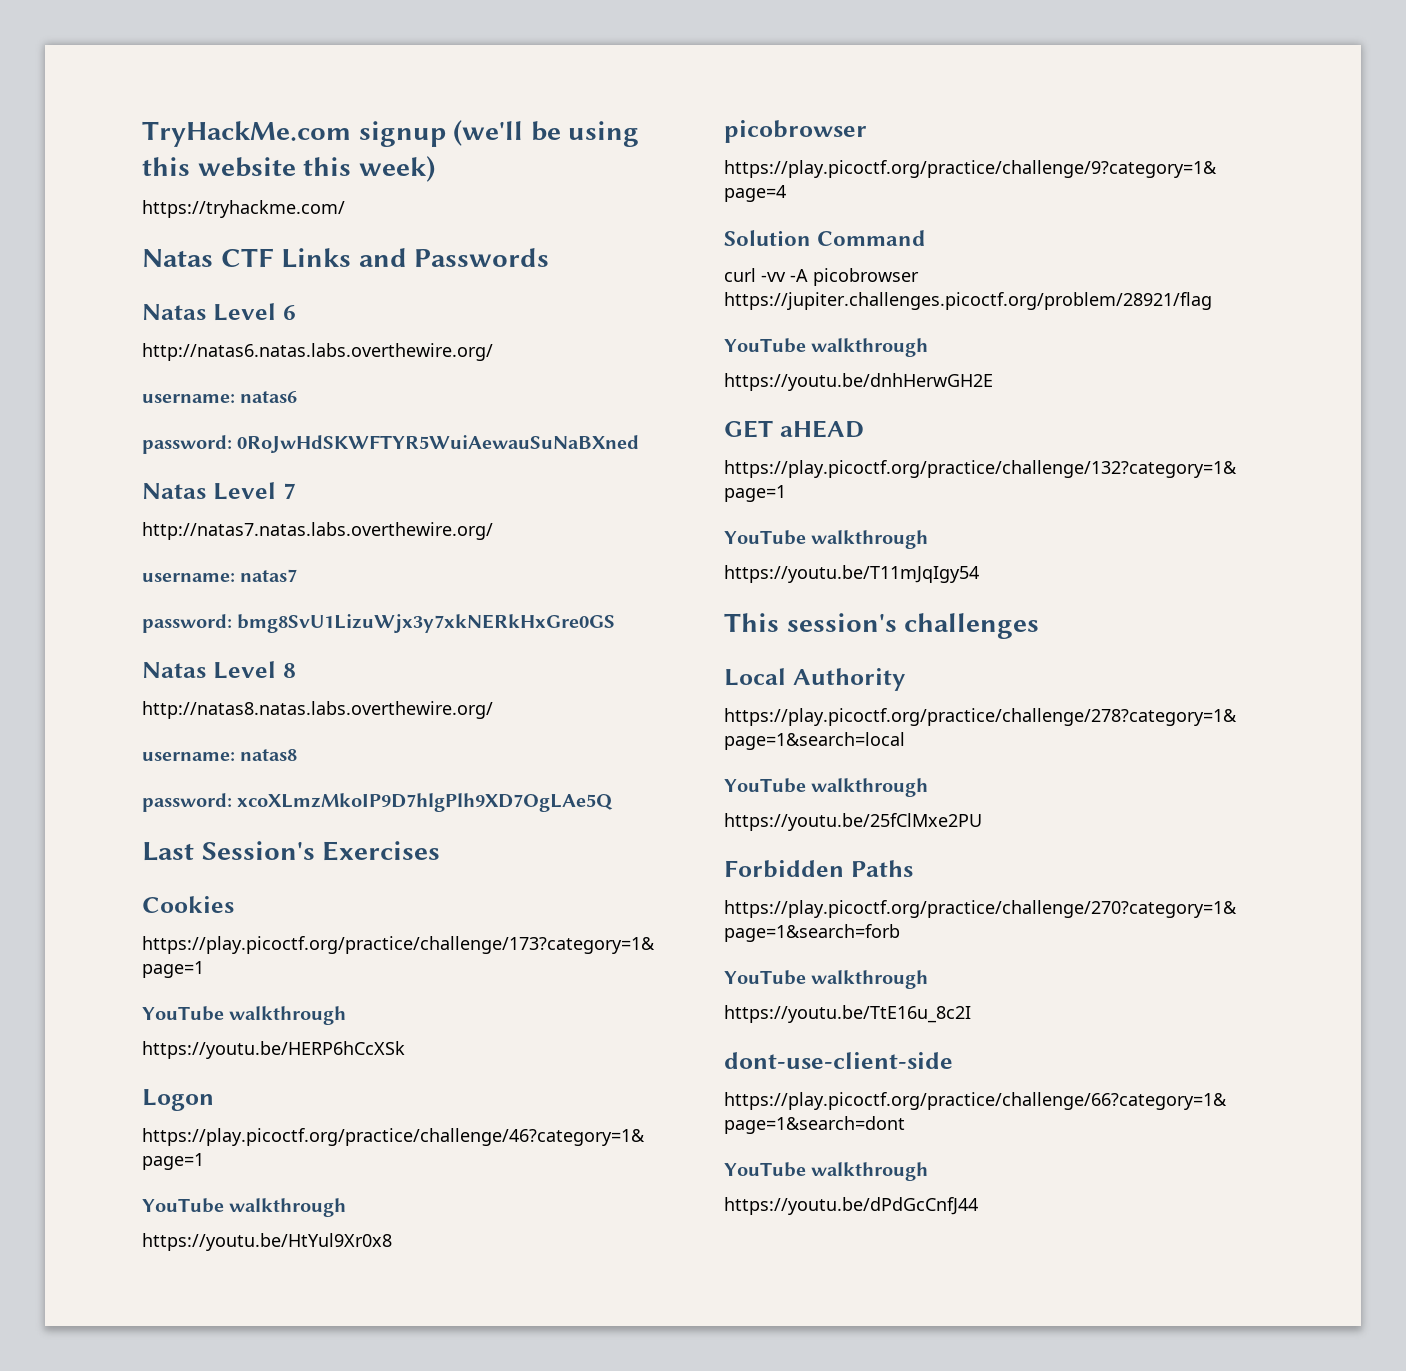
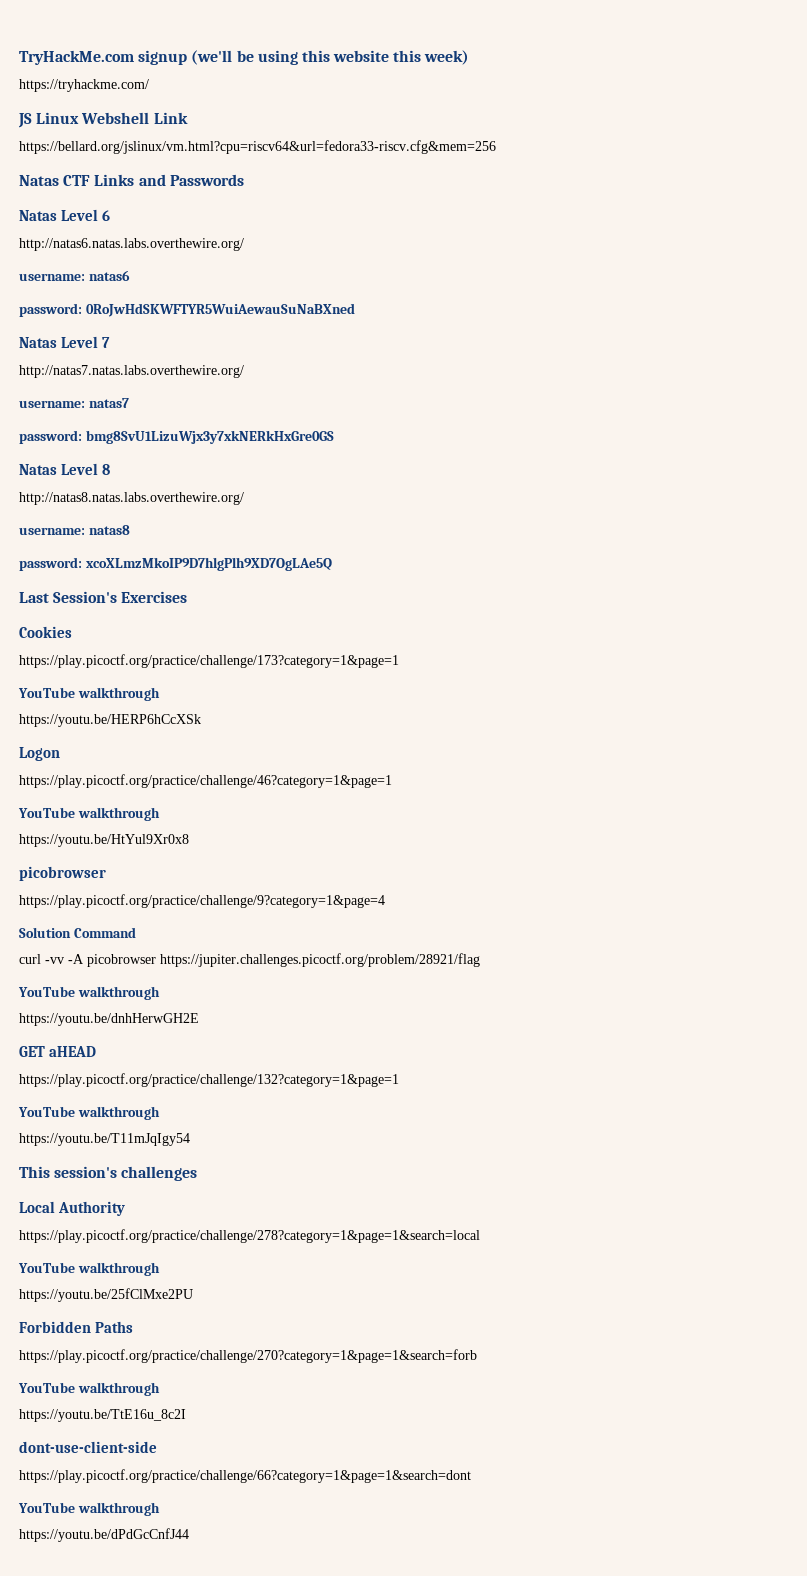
(345, 209) none -> [18,112,188,128] [19,140,496,154] // JS Linux Webshell Link // https://bellard.org/jslinux/vm.html?cpu=riscv64&url=fedora33-riscv.cfg&mem=256

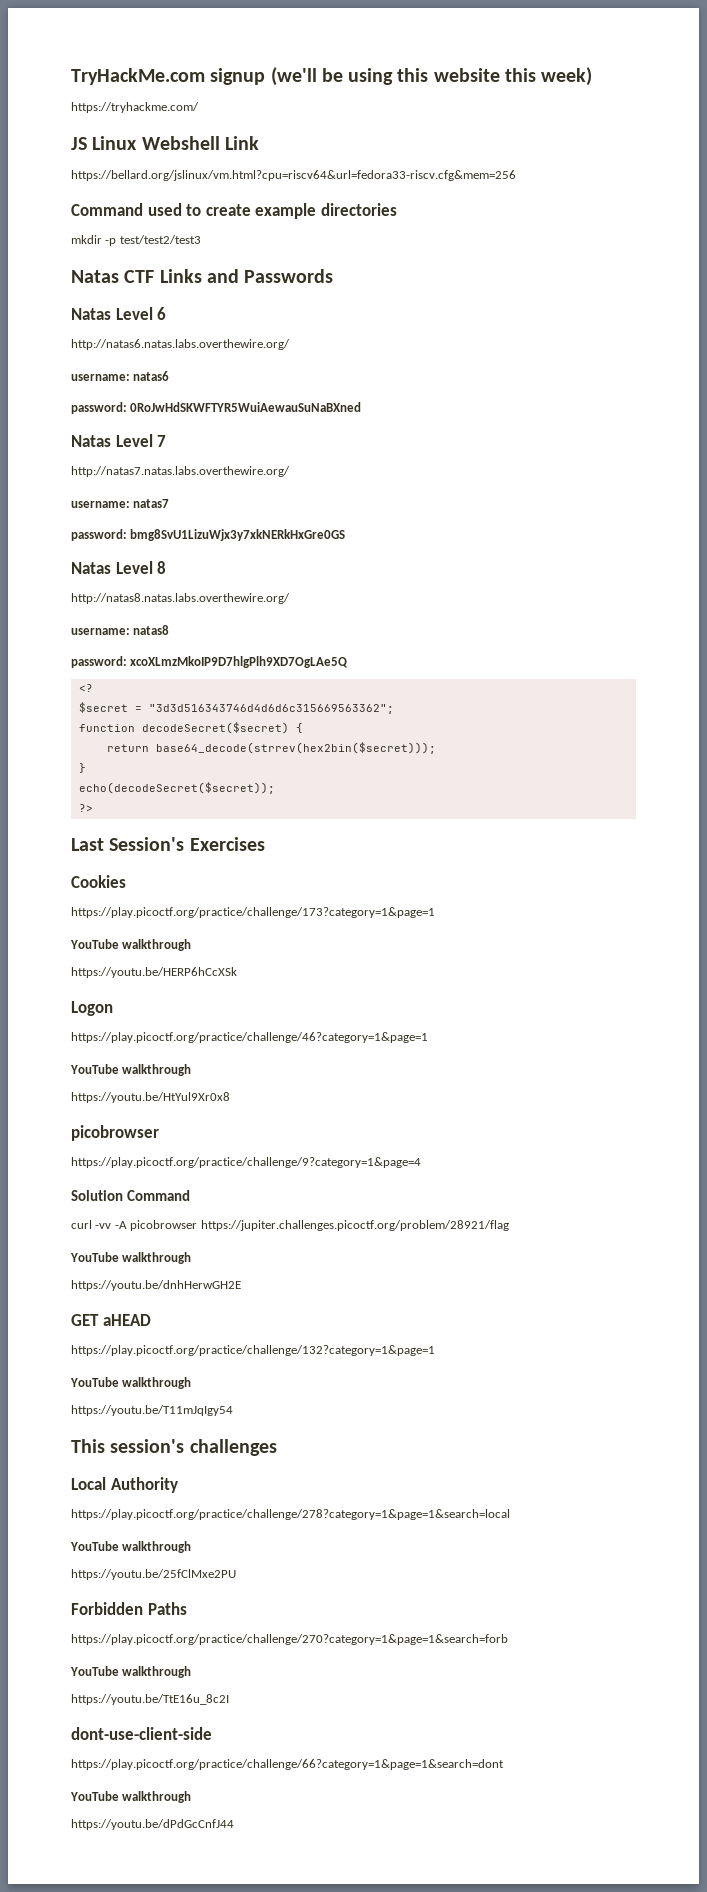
(496, 147) none -> [71,203,397,219] [71,235,201,246] // Command used to create example directories // mkdir -p test/test2/test3
(332, 564) none -> [78,684,93,692] [78,702,394,714] [78,722,303,734] [106,742,436,754] [78,763,86,773] [78,782,275,794] [78,804,93,812] // <? // $secret = "3d3d516343746d4d6d6c315669563362"; // function decodeSecret($secret) { // return base64_decode(strrev(hex2bin($secret))); // } // echo(decodeSecret($secret)); // ?>

